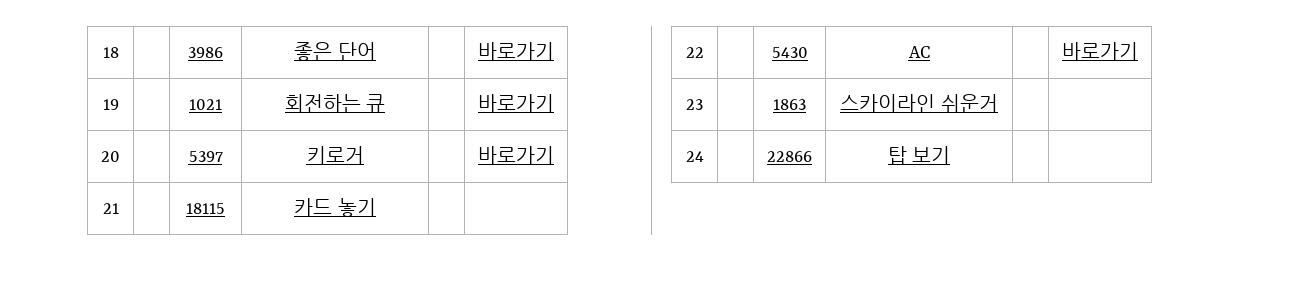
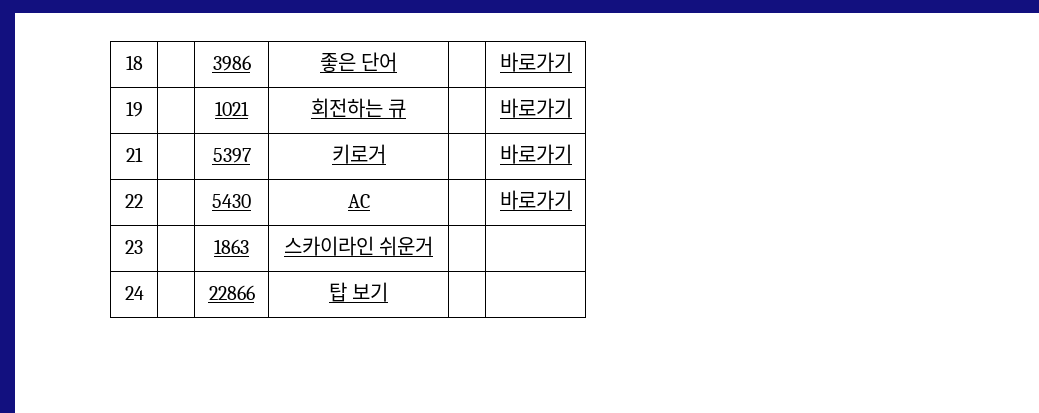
[101,151,120,162] 20 -> [126,147,143,162] 21
[102,203,119,214] [186,203,225,214] [294,198,376,217] // 21 | | 18115 | 카드 놓기 | | -> (572, 154) none

